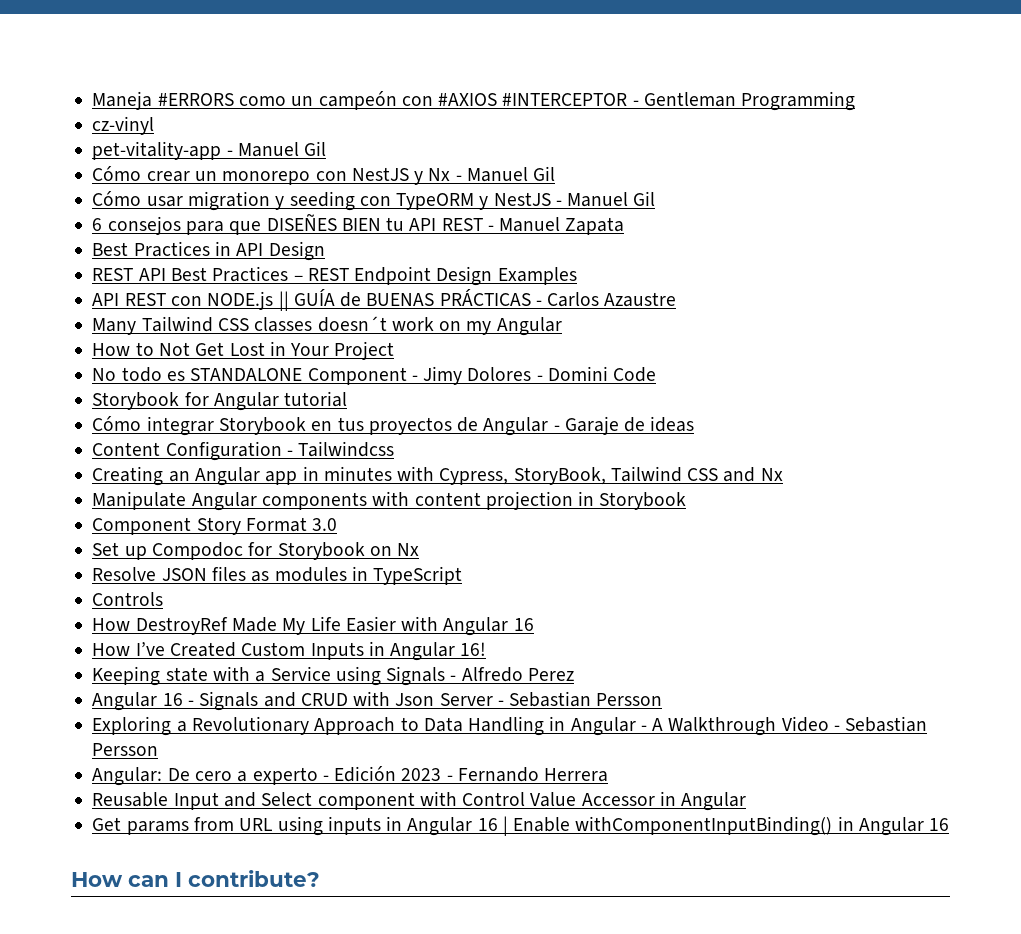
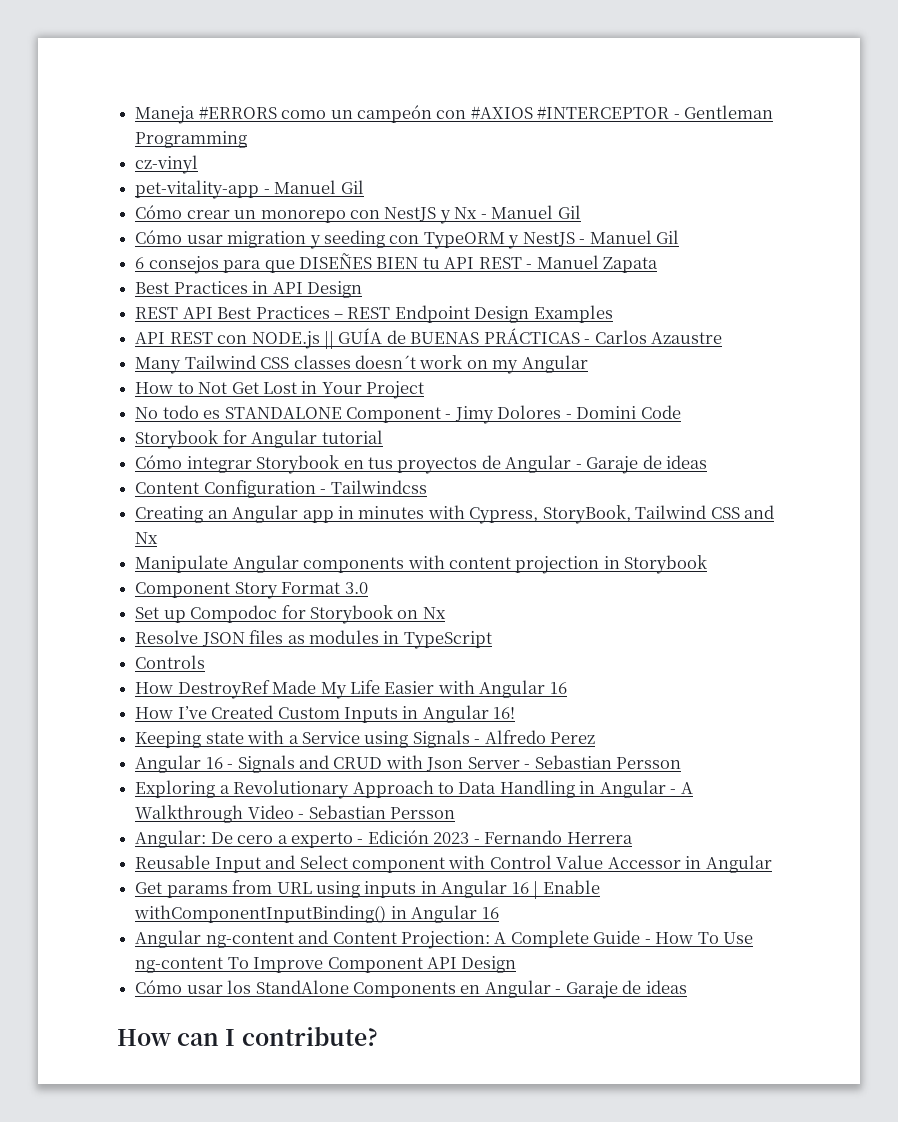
(950, 824) none -> [135,930,754,949] [135,956,517,973] [135,980,687,999] // Angular ng-content and Content Projection: A Complete Guide - How To Use ng-content To Improve Component API Design // Cómo usar los StandAlone Components en Angular - Garaje de ideas

